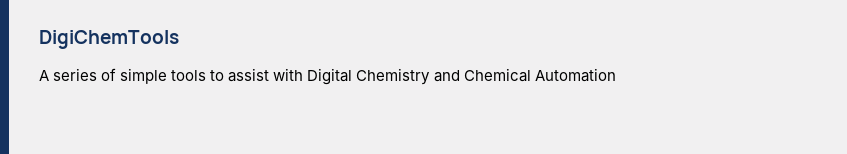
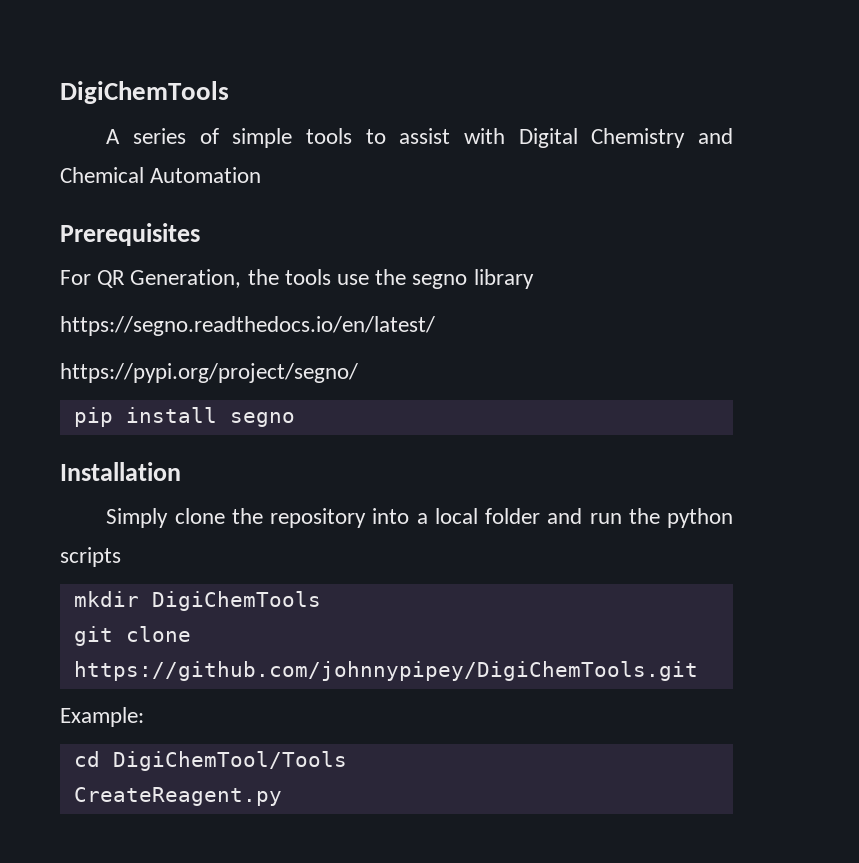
(616, 75) none -> [60,223,200,246] [60,269,534,289] [60,316,435,336] [60,363,358,383] [73,407,295,427] [60,462,181,481] [106,508,733,528] [60,547,121,567] [73,591,321,611] [73,626,191,646] [73,661,698,681] [60,707,144,727] [73,751,347,771] [73,787,282,806] // Prerequisites // For QR Generation, the tools use the segno library // https://segno.readthedocs.io/en/latest/ // https://pypi.org/project/segno/ // pip install segno // Installation // Simply clone the repository into a local folder and run the python scripts // mkdir DigiChemTools // git clone https://github.com/johnnypipey/DigiChemTools.git // Example: // cd DigiChemTool/Tools // CreateReagent.py

